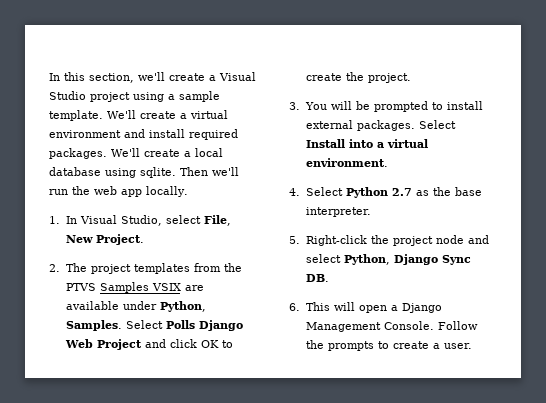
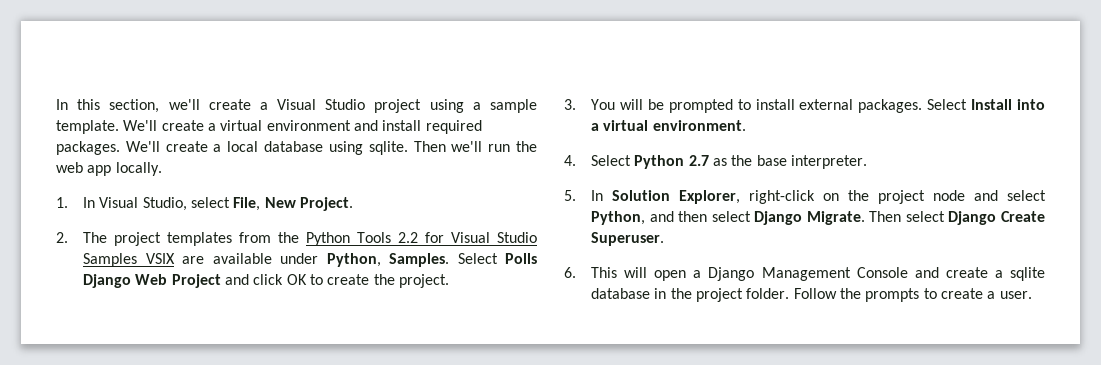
[65,283,96,291] PTVS -> [306,232,537,246] Python Tools 2.2 for Visual Studio
[305,235,367,246] Right-click -> [591,190,840,204] In Solution Explorer, right-click on
[393,254,471,265] [305,274,329,282] Django Sync DB. -> [649,211,1045,225] [591,232,665,246] and then select Django Migrate. Then select Django Create Superuser.
[383,321,434,330] Console. -> [856,267,1045,281] [591,288,790,302] Console and create a sqlite database in the project folder.

